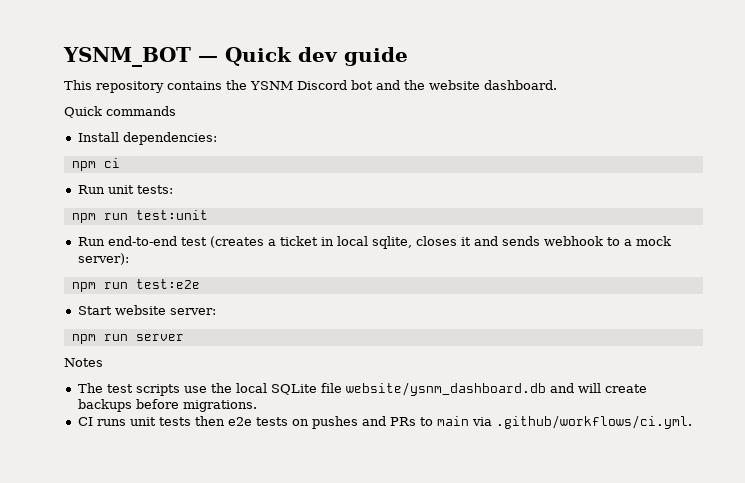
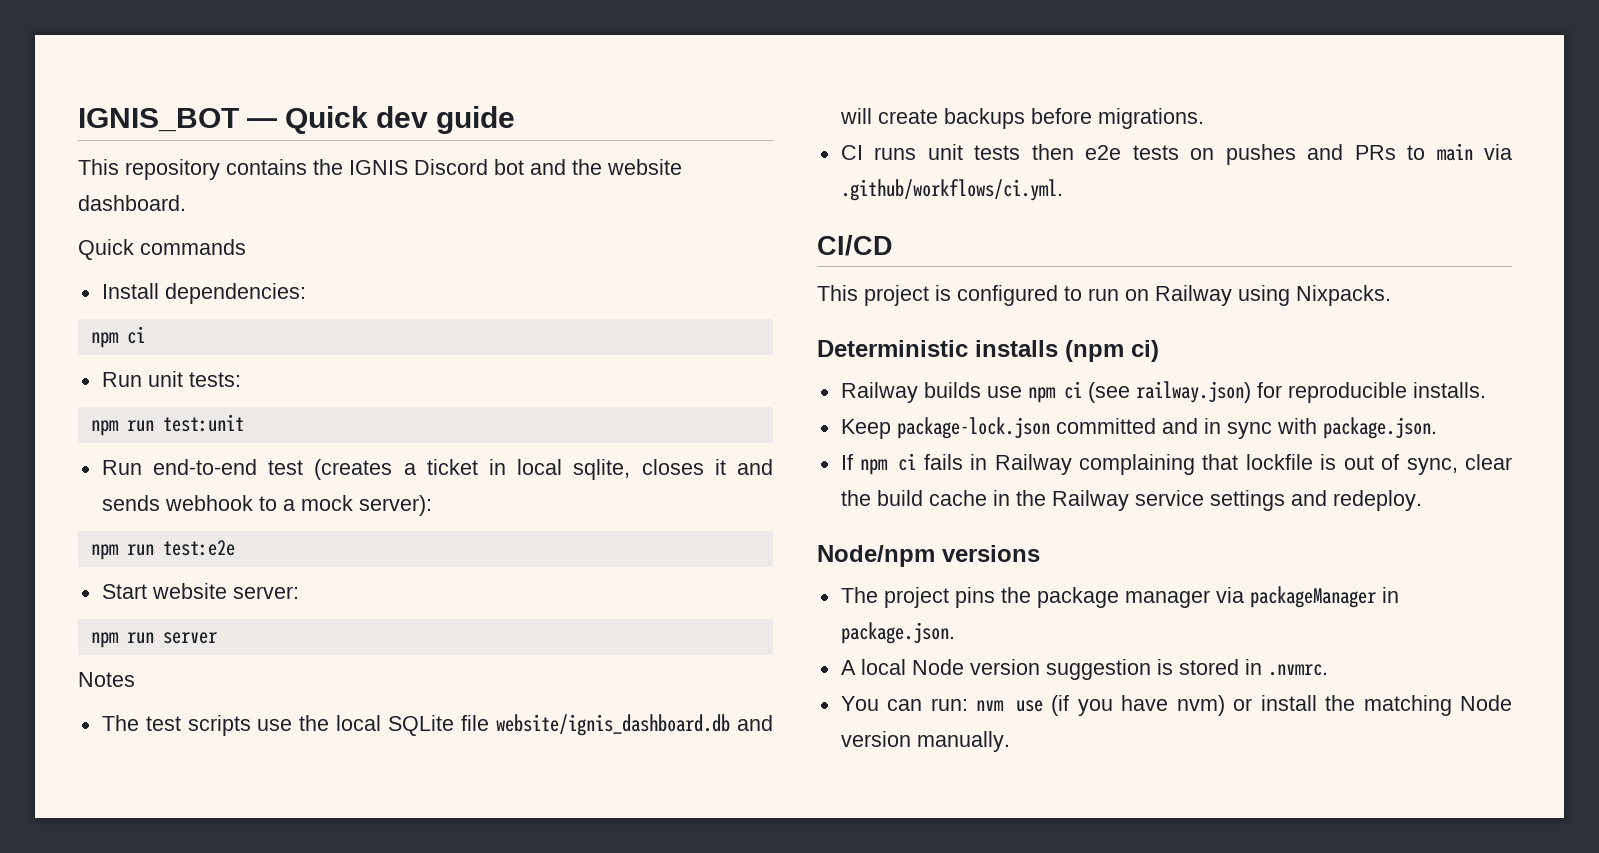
[63,47,191,67] YSNM_BOT -> [78,108,239,132] IGNIS_BOT
[250,81,293,90] YSNM -> [349,160,408,175] IGNIS
[345,382,546,396] website/ysnm_dashboard.db -> [496,714,731,736] website/ignis_dashboard.db
(692, 422) none -> [817,235,893,256] [817,285,1391,306] [817,340,1159,362] [840,381,1486,403] [840,417,1437,439] [840,453,1512,475] [840,490,1422,511] [817,545,1040,567] [840,586,1399,608] [840,622,955,644] [840,659,1328,680] [840,695,1512,716] [840,731,1010,752] // CI/CD // This project is configured to run on Railway using Nixpacks. // Deterministic installs (npm ci) // Railway builds use npm ci (see railway.json) for reproducible installs. // Keep package-lock.json committed and in sync with package.json. // If npm ci fails in Railway complaining that lockfile is out of sync, clear the build cache in the Railway service settings and redeploy. // Node/npm versions // The project pins the package manager via packageManager in package.json. // A local Node version suggestion is stored in .nvmrc. // You can run: nvm use (if you have nvm) or install the matching Node version manually.

